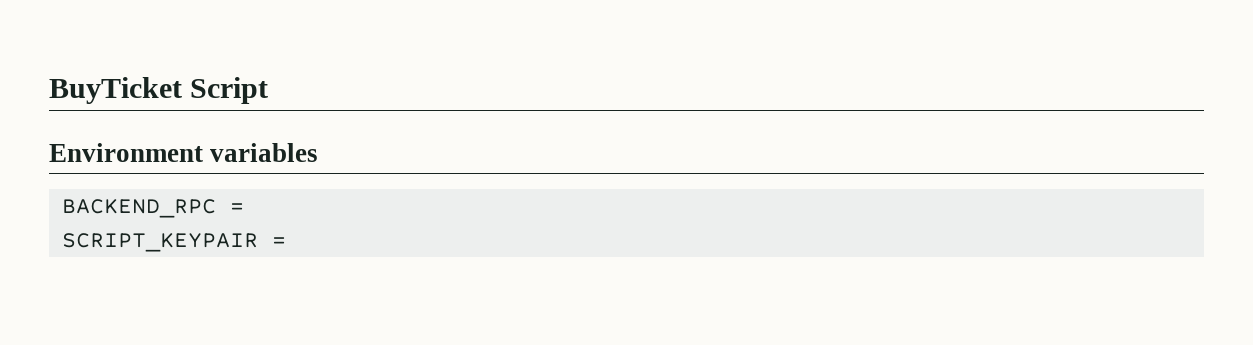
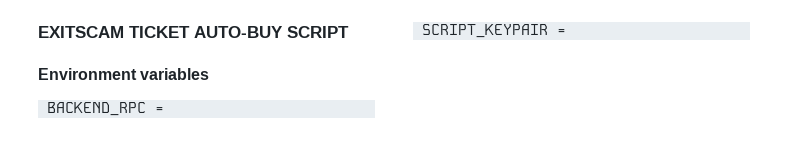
[49,77,269,104] BuyTicket Script -> [38,26,349,38] EXITSCAM TICKET AUTO-BUY SCRIPT

